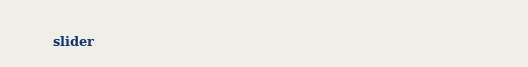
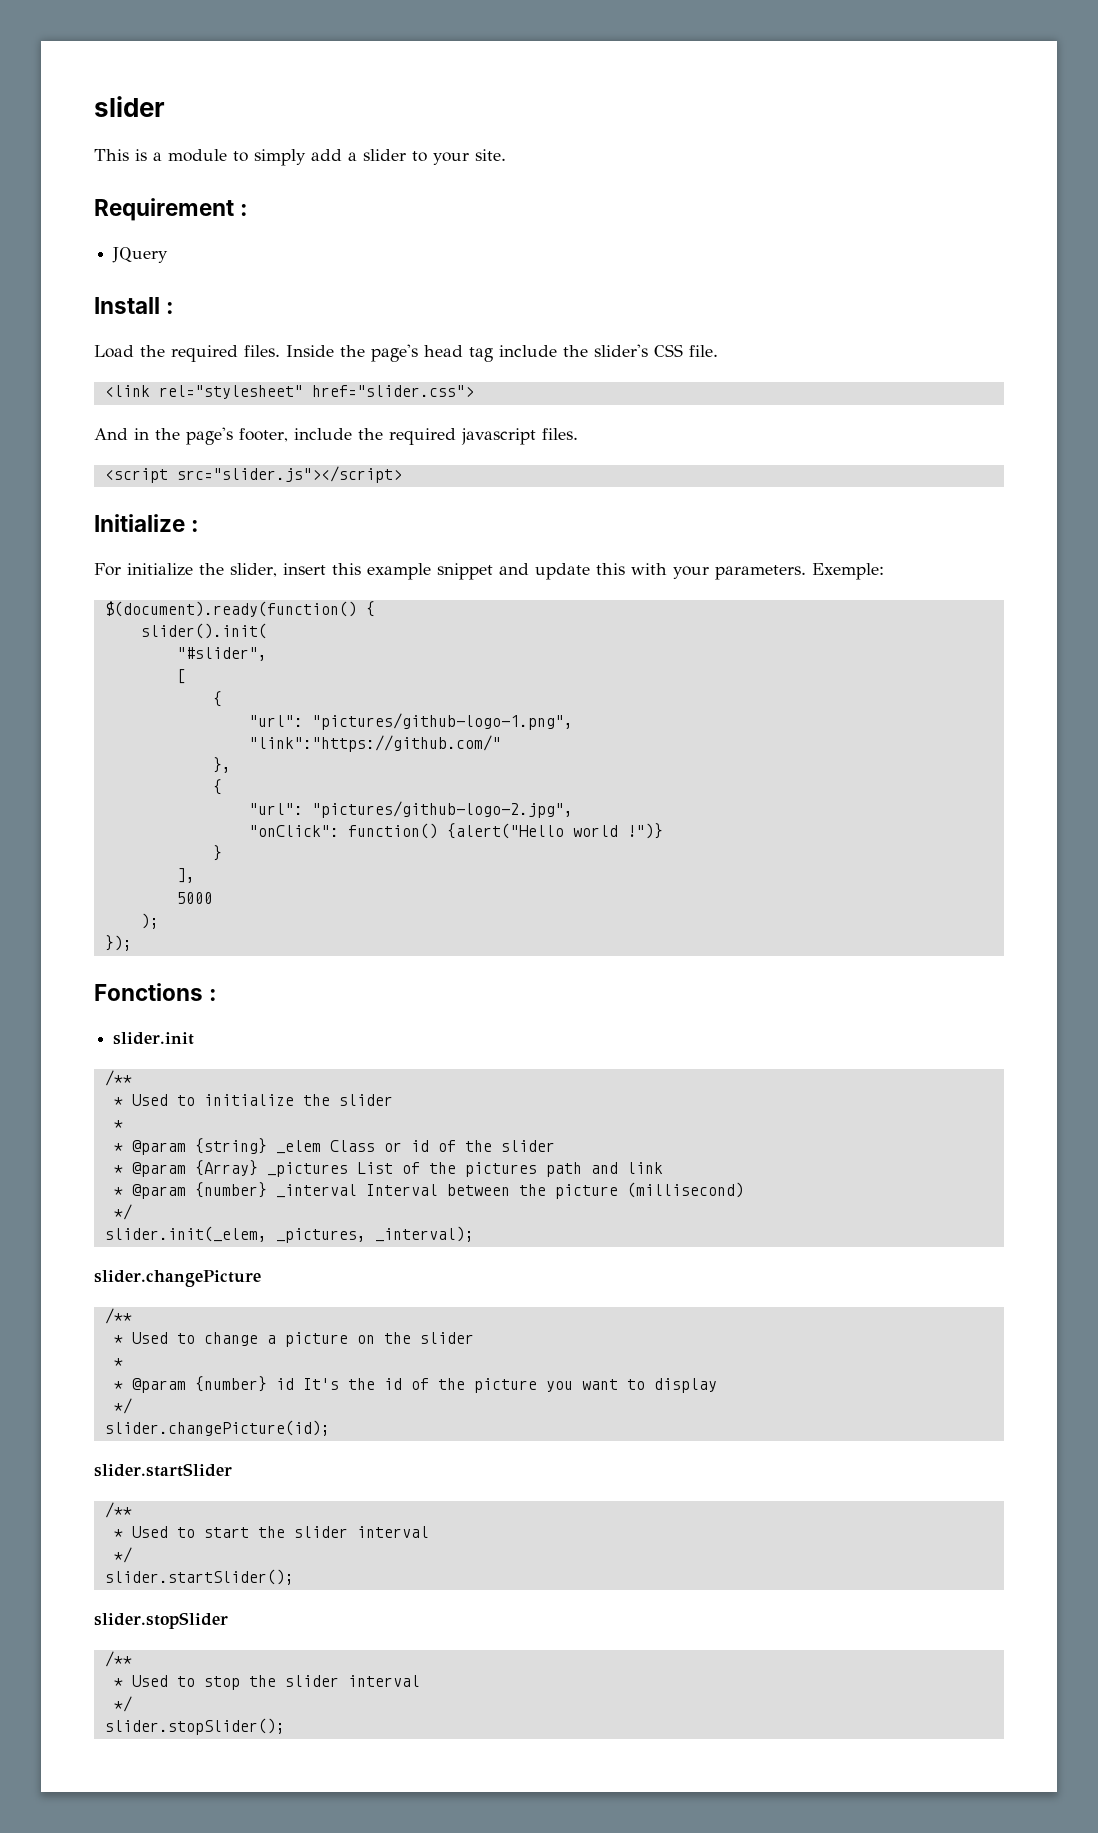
[53,36,94,46] slider -> [94,96,165,117] [94,149,506,166] [94,198,249,221] [112,247,169,263] [94,297,175,314] [94,344,718,362] [104,385,474,399] [94,427,578,445] [104,466,402,483] [94,514,200,532] [94,563,884,580] [104,601,375,617] [140,623,267,639] [176,647,267,661] [176,669,186,684] [212,691,222,707] [248,713,573,730] [248,735,501,752] [212,757,231,773] [212,779,222,795] [248,801,573,818] [248,823,663,839] [212,845,222,861] [176,868,195,883] [176,892,213,904] [140,913,159,929] [104,935,132,951] [94,983,218,1001] [113,1032,195,1045] [104,1070,132,1086] [113,1094,393,1106] [113,1120,123,1129] [113,1138,555,1155] [113,1160,663,1177] [113,1182,744,1199] [113,1204,132,1220] [104,1226,474,1243] [94,1270,261,1287] [104,1308,132,1324] [113,1332,474,1347] [113,1358,123,1367] [113,1376,717,1393] [113,1398,132,1414] [104,1420,330,1436] [94,1463,232,1477] [104,1502,132,1518] [113,1526,429,1538] [113,1547,132,1563] [104,1569,294,1585] [94,1612,228,1629] [104,1651,132,1667] [113,1675,420,1690] [113,1696,132,1712] [104,1718,285,1735] slider // This is a module to simply add a slider to your site. // Requirement : // JQuery // Install : // Load the required files. Inside the page's head tag include the slider's CSS file. // <link rel="stylesheet" href="slider.css"> // And in the page's footer, include the required javascript files. // <script src="slider.js"></script> // Initialize : // For initialize the slider, insert this example snippet and update this with your parameters. Exemple: // $(document).ready(function() { // slider().init( // "#slider", // [ // { // "url": "pictures/github-logo-1.png", // "link":"https://github.com/" // }, // { // "url": "pictures/github-logo-2.jpg", // "onClick": function() {alert("Hello world !")} // } // ], // 5000 // ); // }); // Fonctions : // slider.init // /** // * Used to initialize the slider // * // * @param {string} _elem Class or id of the slider // * @param {Array} _pictures List of the pictures path and link // * @param {number} _interval Interval between the picture (millisecond) // */ // slider.init(_elem, _pictures, _interval); // slider.changePicture // /** // * Used to change a picture on the slider // * // * @param {number} id It's the id of the picture you want to display // */ // slider.changePicture(id); // slider.startSlider // /** // * Used to start the slider interval // */ // slider.startSlider(); // slider.stopSlider // /** // * Used to stop the slider interval // */ // slider.stopSlider();

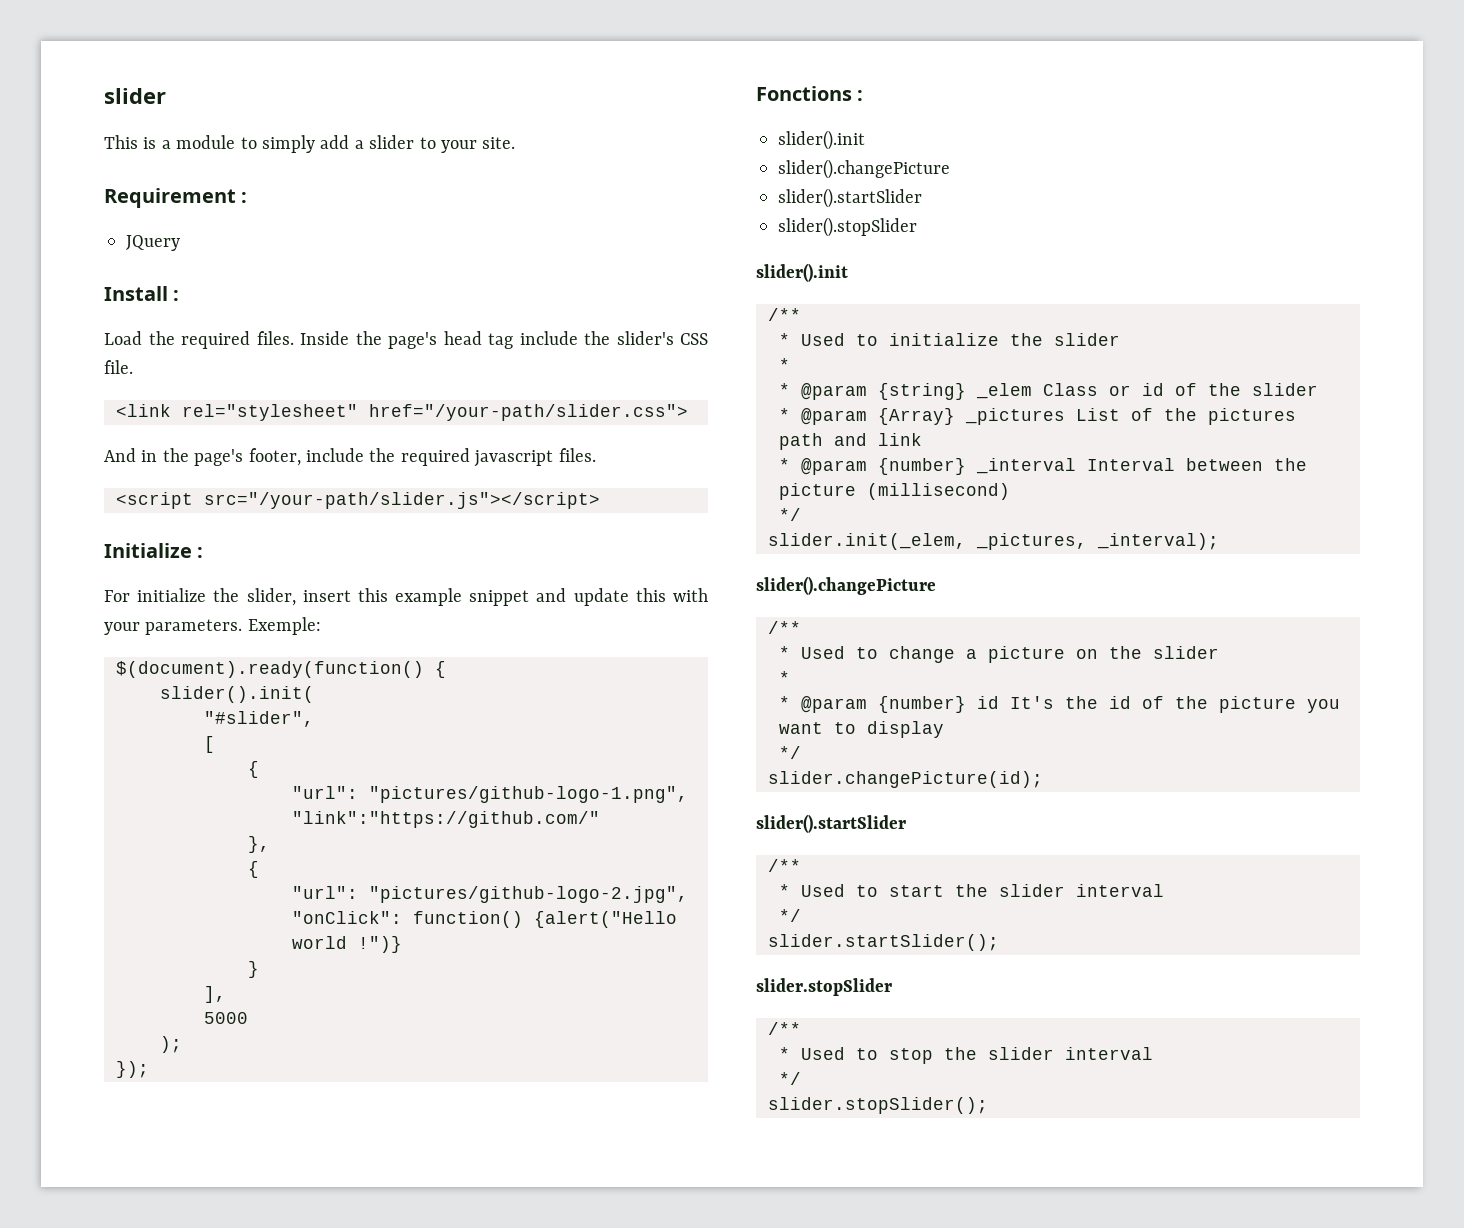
[311,385,474,397] href="slider.css"> -> [369,404,688,421] href="/your-path/slider.css">
[176,466,402,483] src="slider.js"></script> -> [204,492,600,509] src="/your-path/slider.js"></script>
[113,1032,195,1045] slider.init -> [778,130,865,150] [778,159,950,179] [778,188,922,208] [778,217,917,237] [756,263,848,282] slider().init // slider().changePicture // slider().startSlider // slider().stopSlider // slider().init
[94,1270,261,1287] slider.changePicture -> [756,576,936,595] slider().changePicture
[94,1463,232,1477] slider.startSlider -> [756,814,906,833] slider().startSlider

